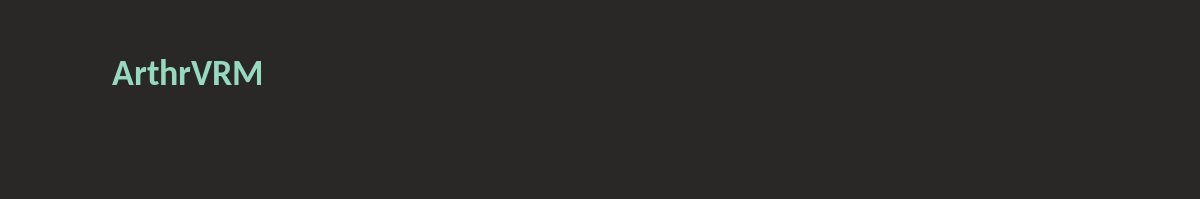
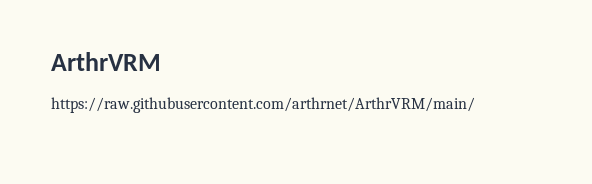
(263, 72) none -> [51,97,475,113] // https://raw.githubusercontent.com/arthrnet/ArthrVRM/main/

